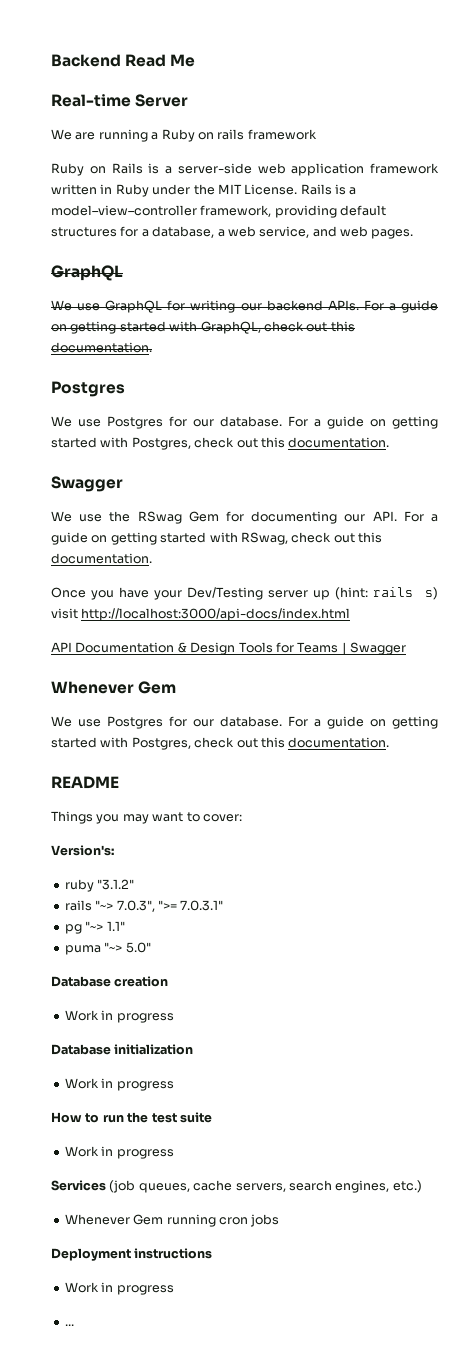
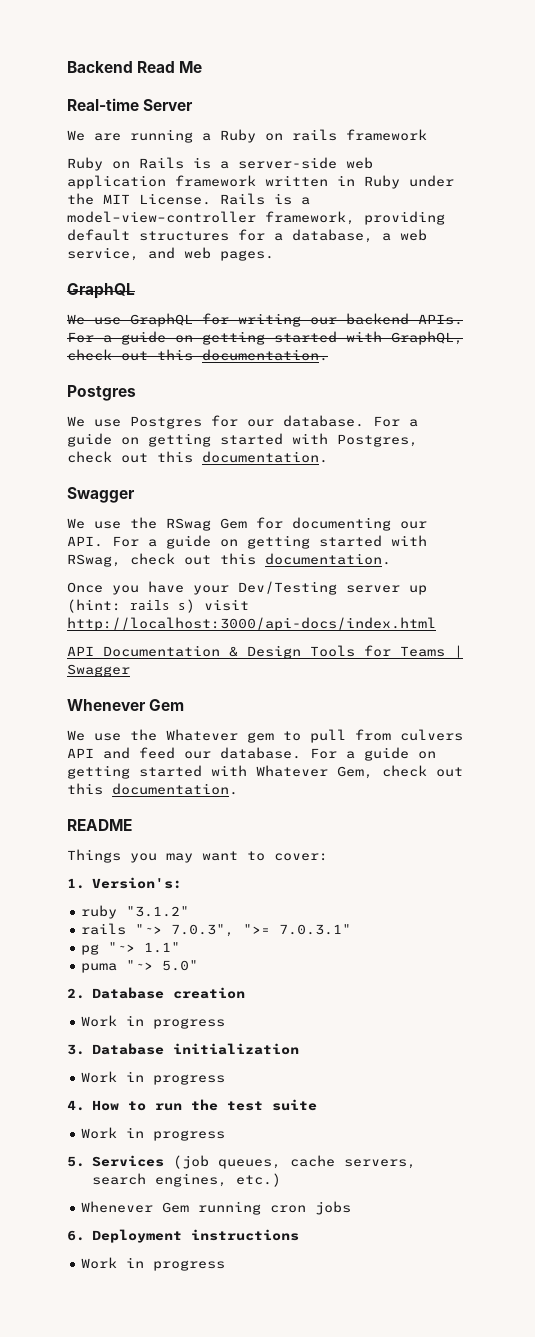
[107,716,438,729] [51,737,191,750] Postgres for our database. For a guide on getting started with Postgres, -> [130,729,463,743] [67,747,436,761] [67,765,373,779] the Whatever gem to pull from culvers API and feed our database. For a guide on getting started with Whatever Gem,
(242, 818) none -> [67,878,85,889] 1.
(151, 947) none -> [67,988,85,999] 2.
(174, 1018) none -> [67,1044,85,1055] 3.
(174, 1086) none -> [67,1100,85,1111] 4.
(174, 1154) none -> [67,1156,85,1167] 5.
(280, 1220) none -> [67,1230,85,1241] 6.
[64,1324,74,1326] // ... -> (226, 1265) none

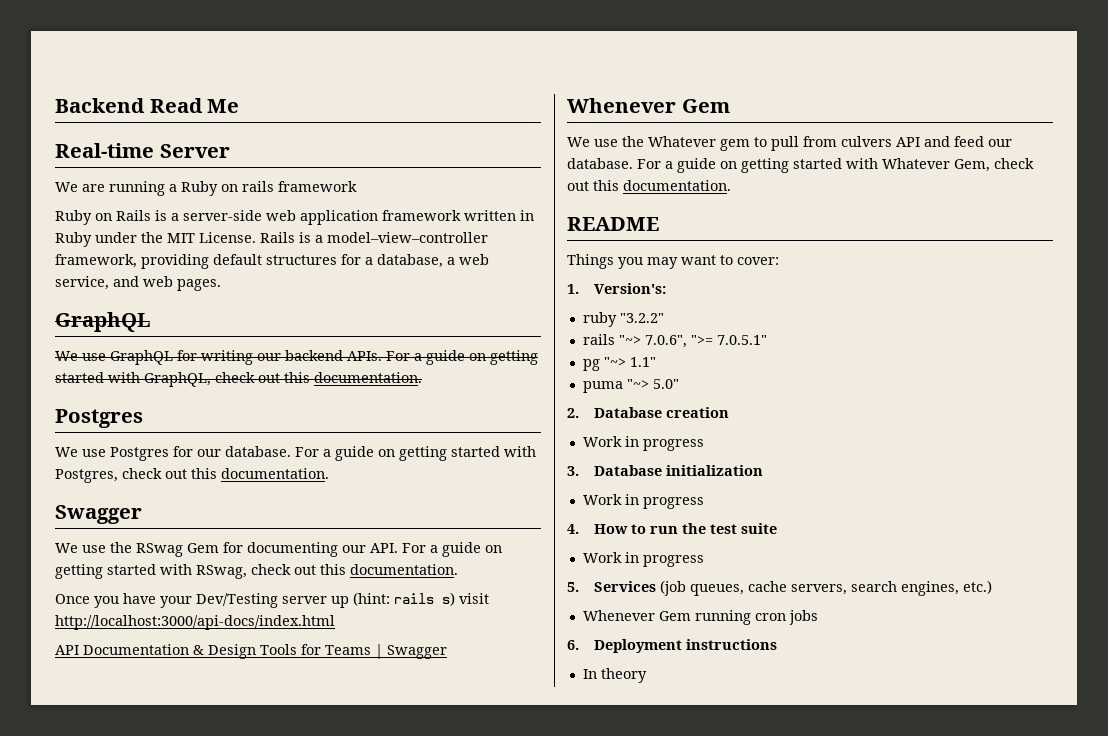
[126,906,190,917] "3.1.2" -> [619,313,664,323] "3.2.2"
[171,924,352,937] 7.0.3", ">= 7.0.3.1" -> [644,335,767,348] 7.0.6", ">= 7.0.5.1"
[81,1257,226,1271] Work in progress -> [582,668,647,683] In theory

